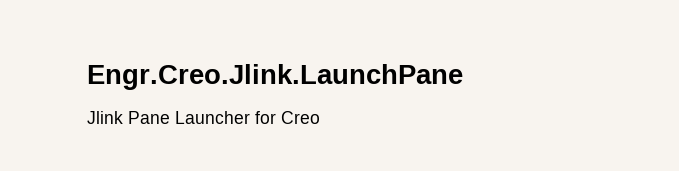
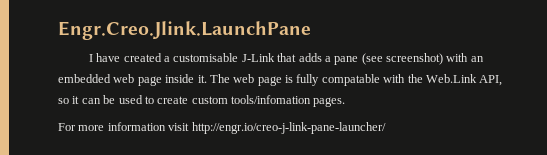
[87,111,320,124] Jlink Pane Launcher for Creo -> [88,53,484,65] [58,74,503,86] [58,95,346,107] [58,122,386,134] I have created a customisable J-Link that adds a pane (see screenshot) with an embedded web page inside it. The web page is fully compatable with the Web.Link API, so it can be used to create custom tools/infomation pages. // For more information visit http://engr.io/creo-j-link-pane-launcher/

